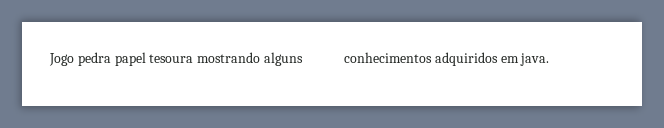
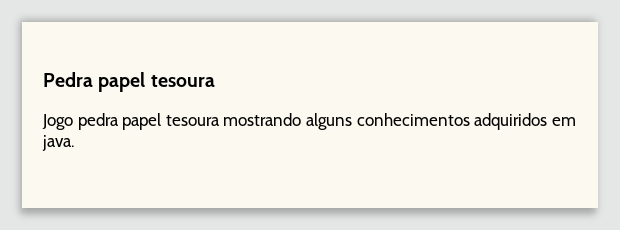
(49, 59) none -> [43,72,215,92] Pedra papel tesoura //

